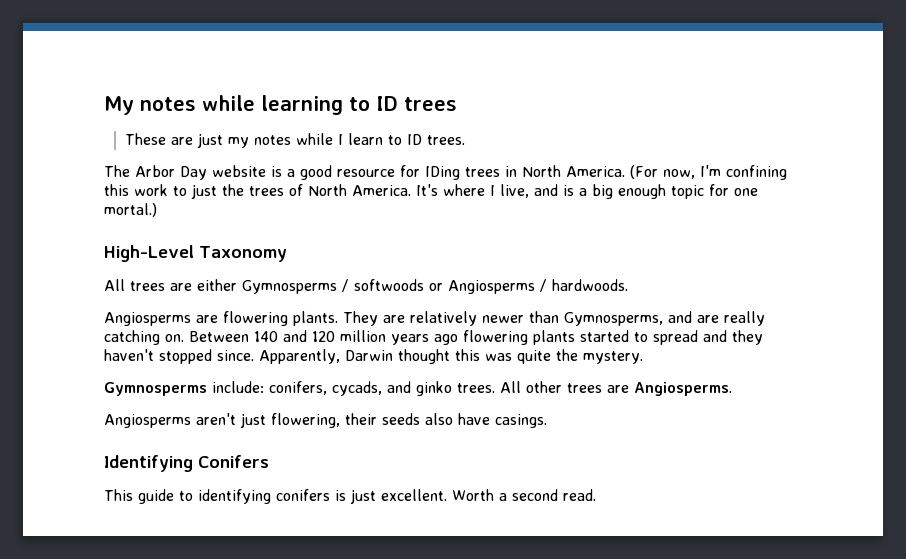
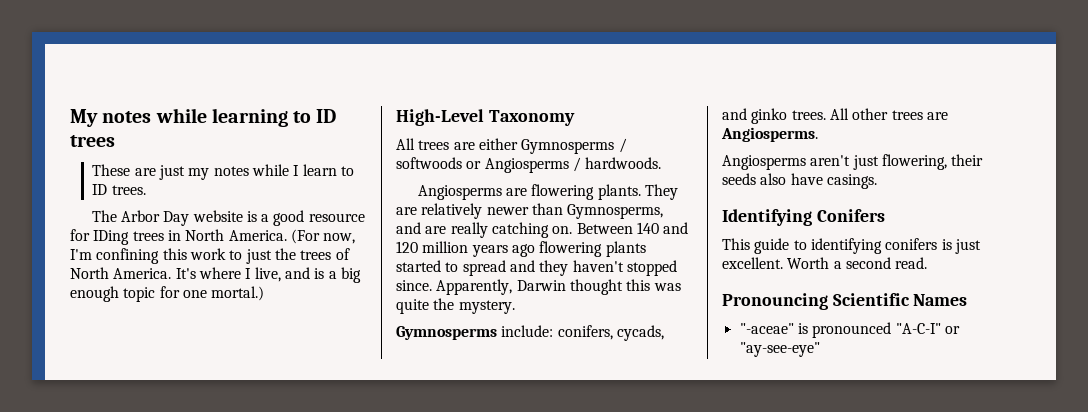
(596, 495) none -> [722,293,968,310] [739,322,960,338] [739,342,820,357] // Pronouncing Scientific Names // "-aceae" is pronounced "A-C-I" or "ay-see-eye"

